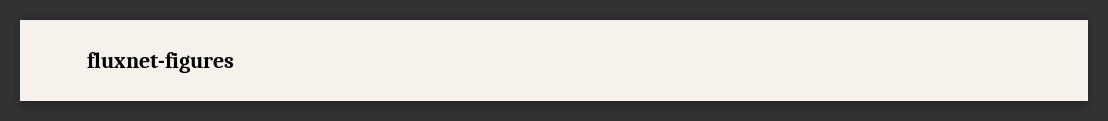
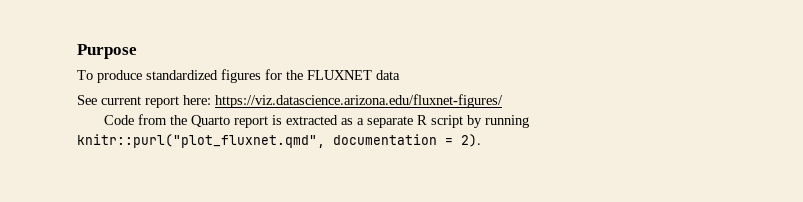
[87,52,234,73] fluxnet-figures -> [77,44,137,59] [77,69,400,83] [77,94,503,108] [104,114,530,128] [77,134,481,148] Purpose // To produce standardized figures for the FLUXNET data // See current report here: https://viz.datascience.arizona.edu/fluxnet-figures/ // Code from the Quarto report is extracted as a separate R script by running knitr::purl("plot_fluxnet.qmd", documentation = 2).

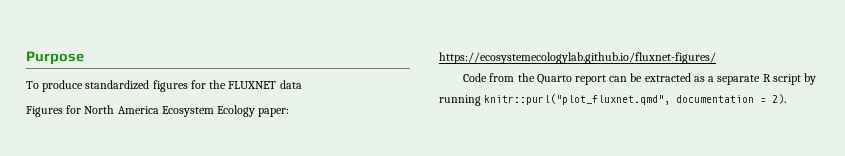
[77,94,503,108] See current report here: https://viz.datascience.arizona.edu/fluxnet-figures/ -> [26,105,290,117] [439,52,716,64] Figures for North America Ecosystem Ecology paper: https://ecosystemecologylab.github.io/fluxnet-figures/
[272,115,283,125] is -> [609,73,643,82] can be

